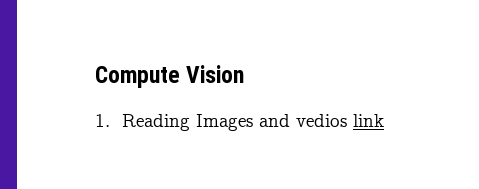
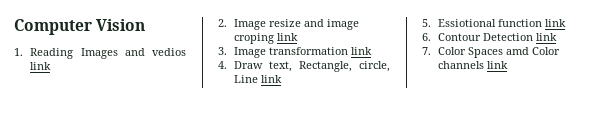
[95,66,180,88] Compute -> [14,19,92,35] Computer
(384, 120) none -> [218,19,360,30] [234,33,299,44] [218,47,373,58] [218,61,390,72] [234,75,283,83] [422,19,567,27] [422,33,558,41] [422,47,561,58] [438,61,509,69] // 2. Image resize and image croping link // 3. Image transformation link // 4. Draw text, Rectangle, circle, Line link // 5. Essiotional function link // 6. Contour Detection link // 7. Color Spaces amd Color channels link

